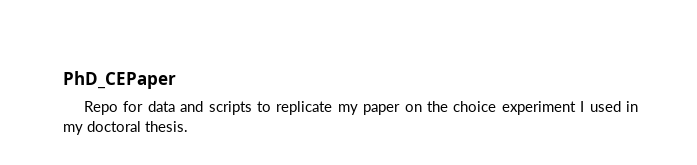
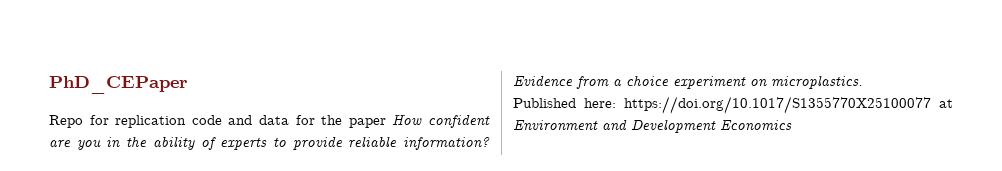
[147,101,639,115] [63,121,188,135] data and scripts to replicate my paper on the choice experiment I used in my doctoral thesis. -> [115,114,491,128] [49,136,490,150] [513,75,863,89] [513,96,953,114] [513,119,792,133] replication code and data for the paper How confident are you in the ability of experts to provide reliable information? Evidence from a choice experiment on microplastics. // Published here: https://doi.org/10.1017/S1355770X25100077 at Environment and Development Economics

